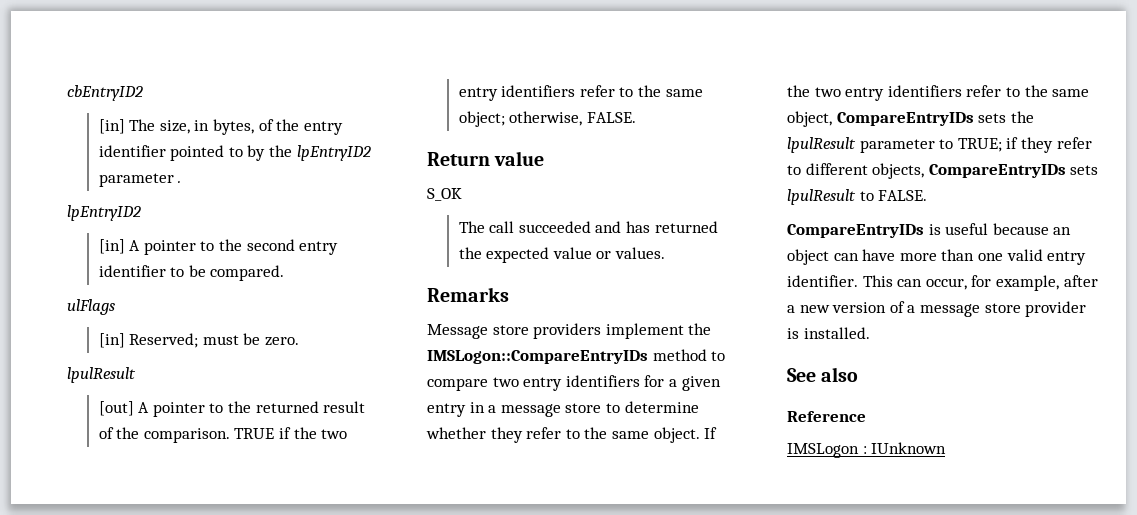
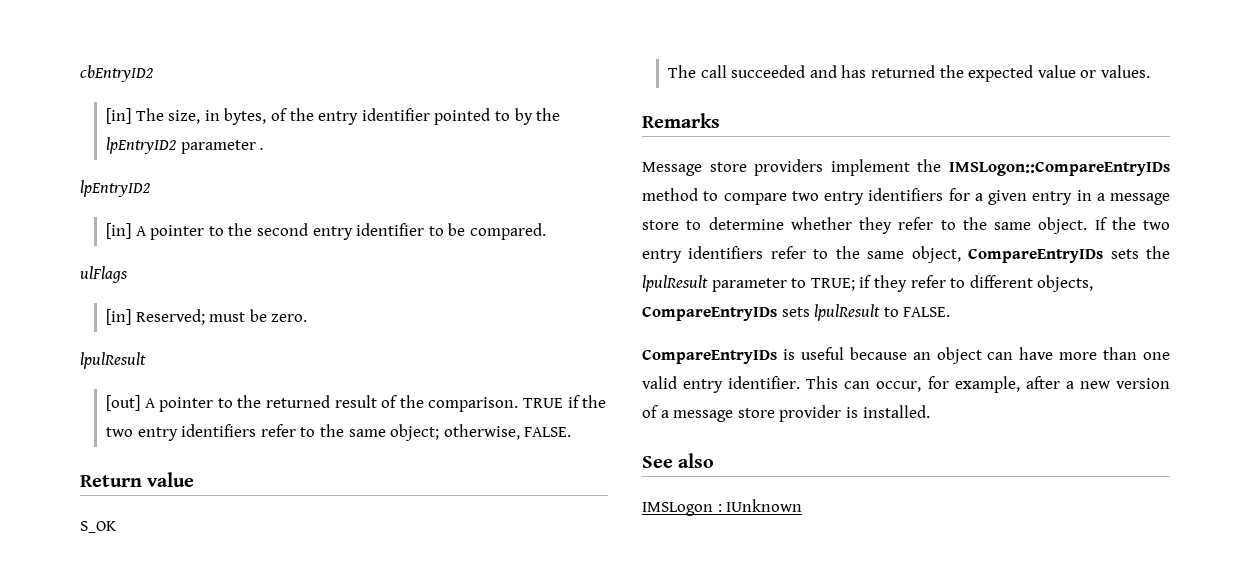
[787,411,866,422] // Reference -> (715, 460) none

